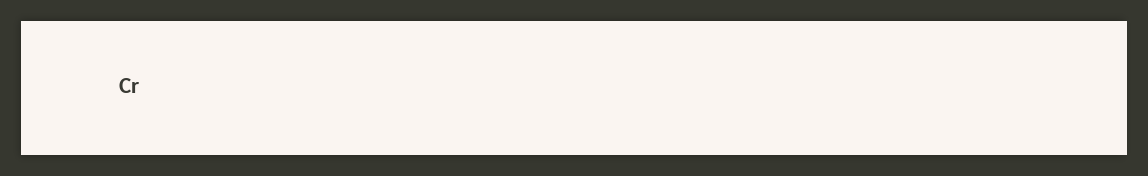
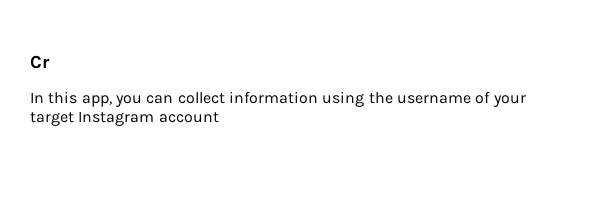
(139, 85) none -> [30,91,526,107] [30,111,219,126] // In this app, you can collect information using the username of your target Instagram account

